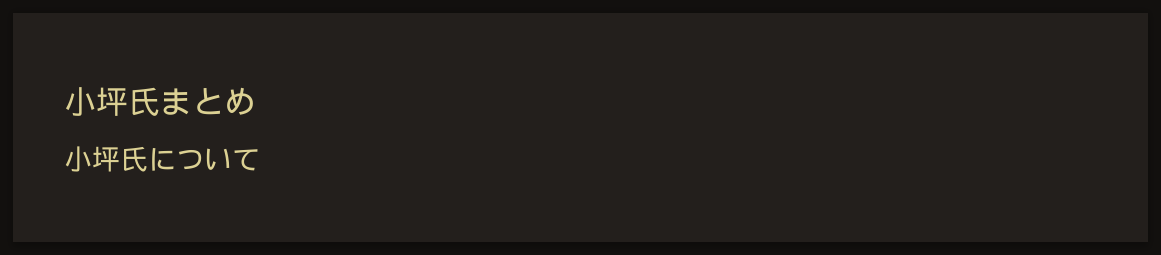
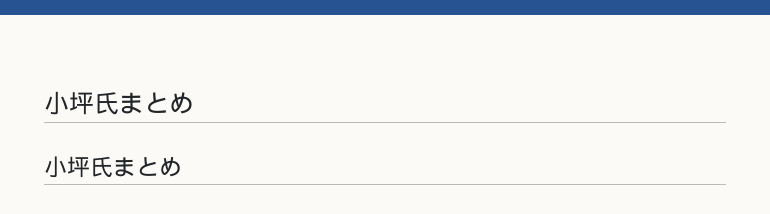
[148,148,260,171] について -> [113,156,182,177] まとめ

